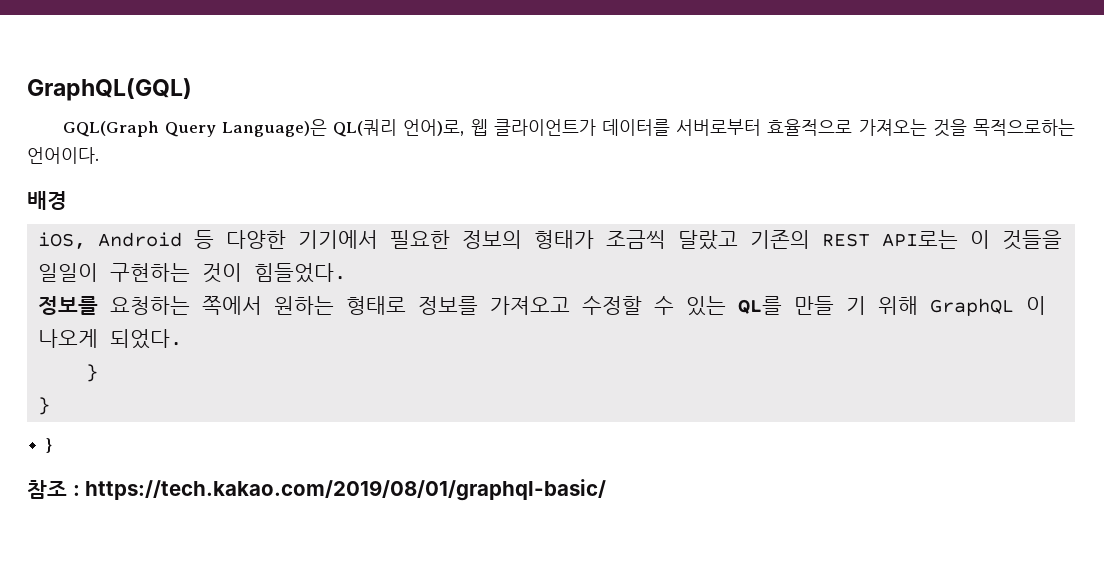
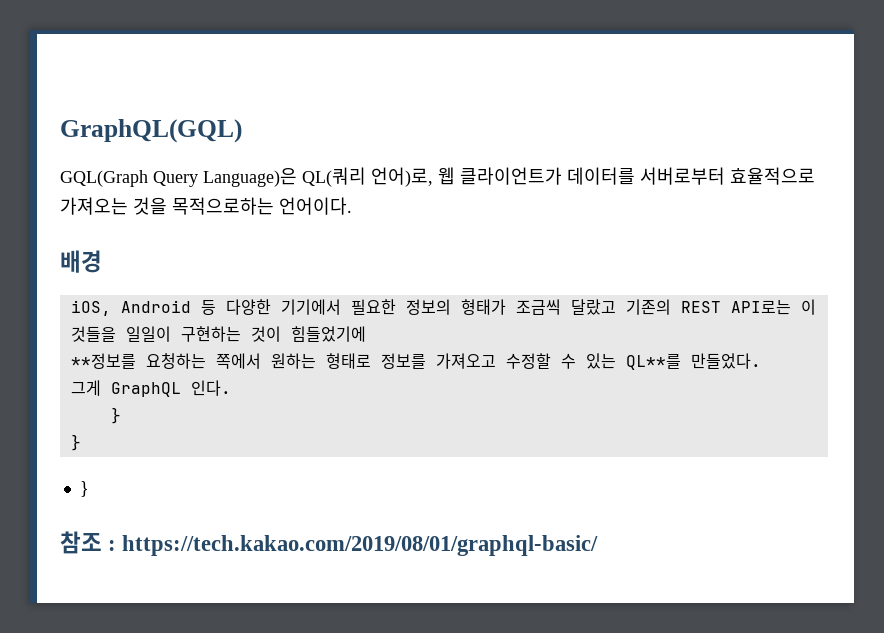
[253,263,346,283] [37,296,98,315] 힘들었다. // 정보를 -> [290,326,366,342] [70,353,136,369] 힘들었기에 // **정보를
[737,296,1046,316] [37,329,182,349] QL를 만들 기 위해 GraphQL 이 나오게 되었다. -> [625,353,761,370] [70,380,231,397] QL**를 만들었다. // 그게 GraphQL 인다.

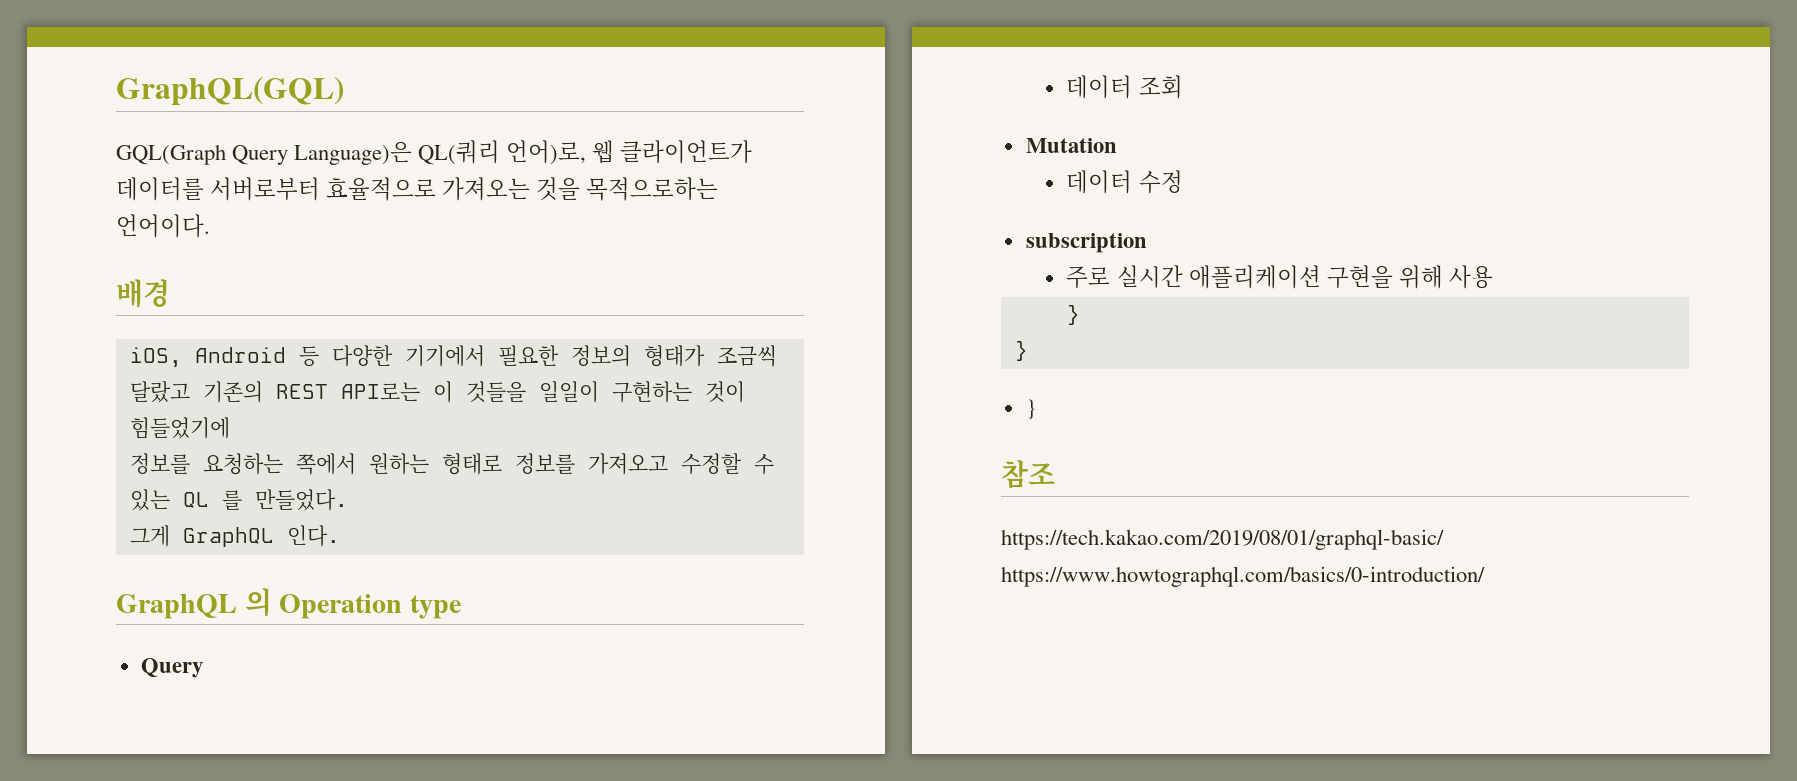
[70,353,136,369] **정보를 -> [129,453,190,474] 정보를
[625,354,681,370] QL**를 -> [182,490,242,510] QL 를
(231, 388) none -> [116,588,461,619] [140,658,203,678] [1066,75,1183,99] [1025,138,1117,153] [1066,170,1183,194] [1025,233,1147,253] [1066,265,1493,289] // GraphQL 의 Operation type // Query // 데이터 조회 // Mutation // 데이터 수정 // subscription // 주로 실시간 애플리케이션 구현을 위해 사용
[108,535,599,556] : https://tech.kakao.com/2019/08/01/graphql-basic/ -> [1001,529,1444,550] [1001,566,1485,587] // https://tech.kakao.com/2019/08/01/graphql-basic/ https://www.howtographql.com/basics/0-introduction/

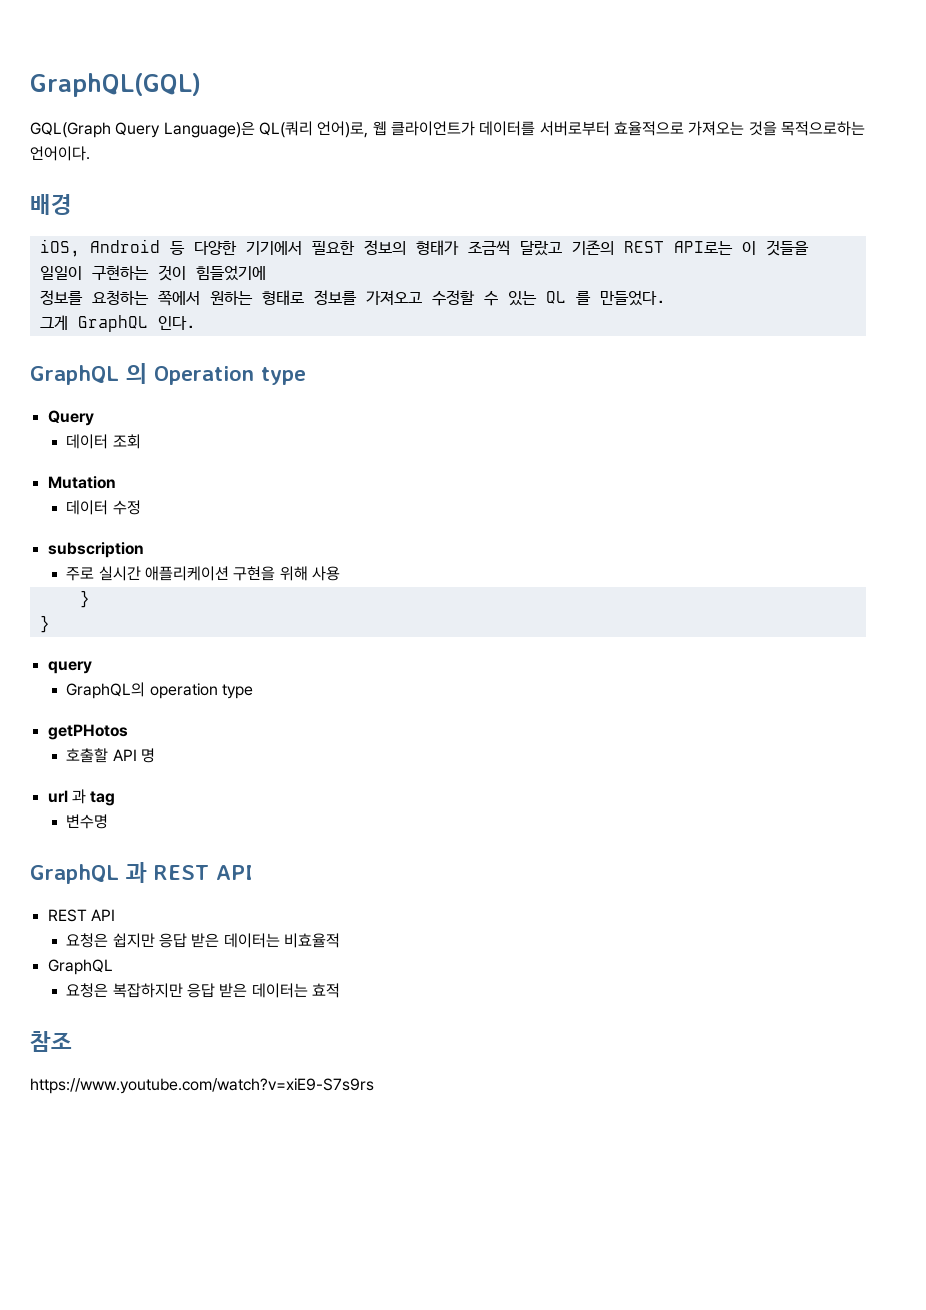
[1025,399,1037,419] } -> [47,661,92,674] [66,682,253,699] [47,724,128,740] [66,748,155,763] [47,789,116,806] [66,814,109,829] [30,862,253,884] [47,909,115,922] [66,933,340,948] [47,959,113,975] [66,983,340,998] query // GraphQL의 operation type // getPHotos // 호출할 API 명 // url 과 tag // 변수명 // GraphQL 과 REST API // REST API // 요청은 쉽지만 응답 받은 데이터는 비효율적 // GraphQL // 요청은 복잡하지만 응답 받은 데이터는 효적
[1001,529,1444,550] [1001,566,1485,587] https://tech.kakao.com/2019/08/01/graphql-basic/ https://www.howtographql.com/basics/0-introduction/ -> [30,1078,374,1094] https://www.youtube.com/watch?v=xiE9-S7s9rs

